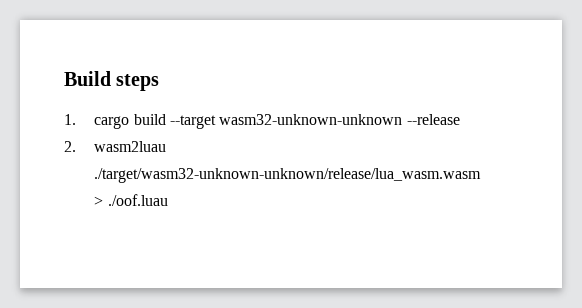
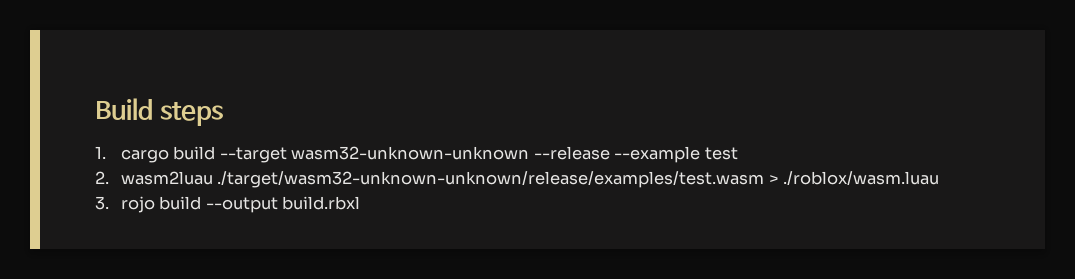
(460, 119) none -> [614,146,738,163] --example test
[94,168,482,183] [94,194,168,206] ./target/wasm32-unknown-unknown/release/lua_wasm.wasm > ./oof.luau -> [217,171,940,188] [95,196,361,213] ./target/wasm32-unknown-unknown/release/examples/test.wasm > ./roblox/wasm.luau // 3. rojo build --output build.rbxl

